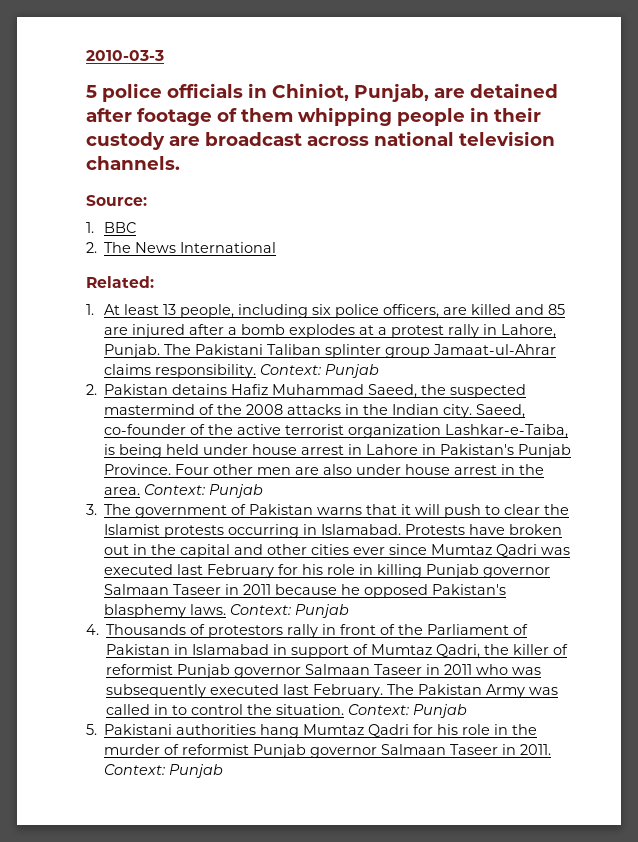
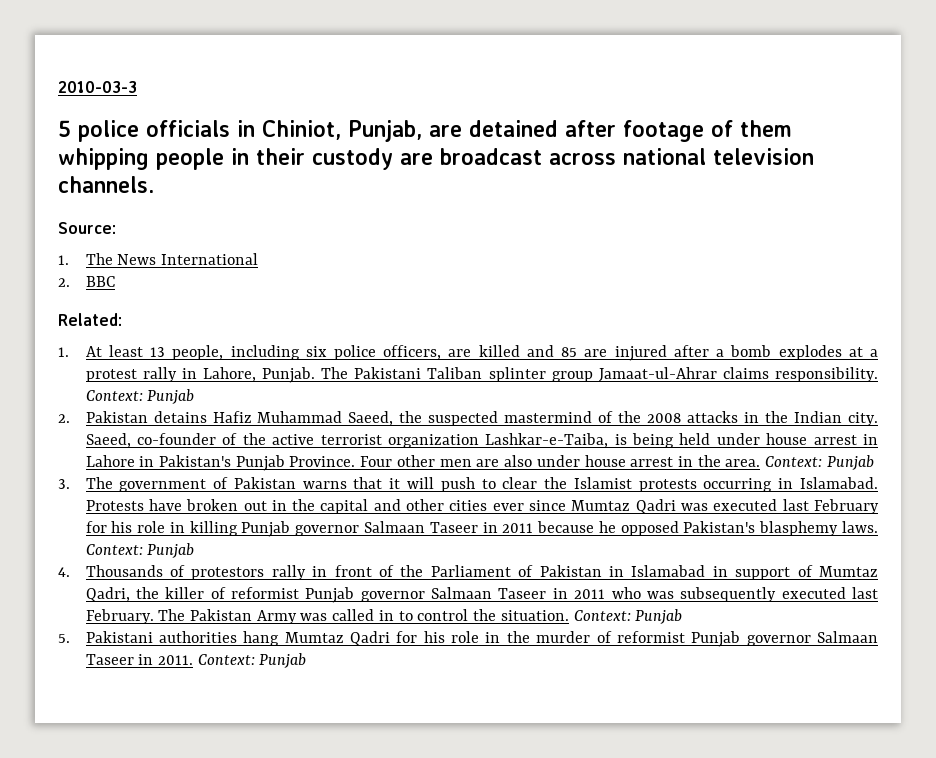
[103,222,136,233] [86,242,97,253] BBC // 2. -> (69, 260) none
(277, 247) none -> [58,276,115,287] // 2. BBC

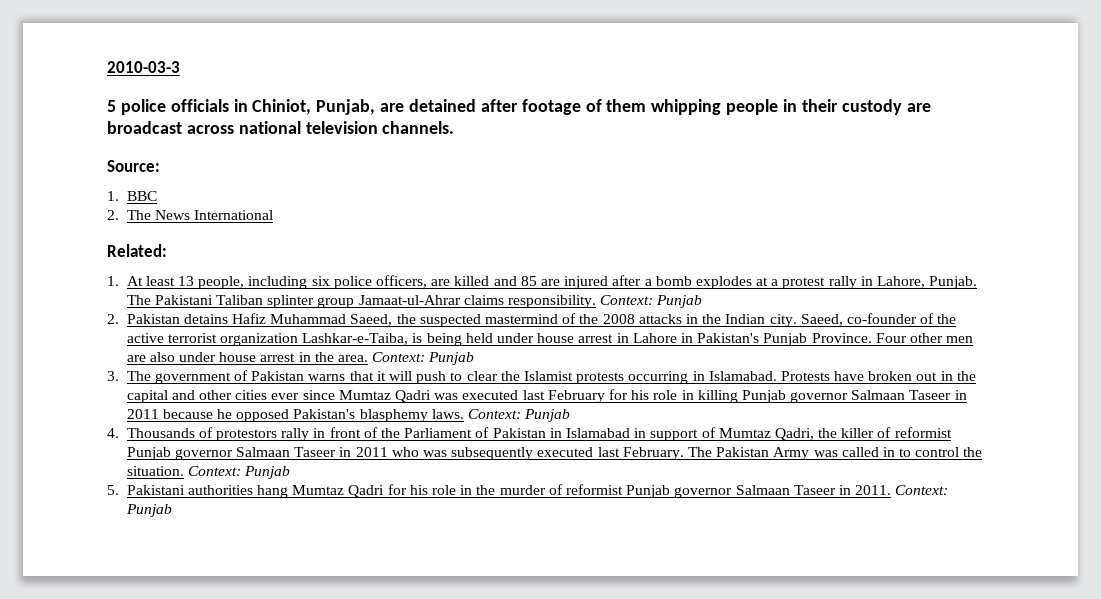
(69, 260) none -> [126,191,157,201] [107,210,119,220] BBC // 2.
[58,276,115,287] // 2. BBC -> (274, 215) none

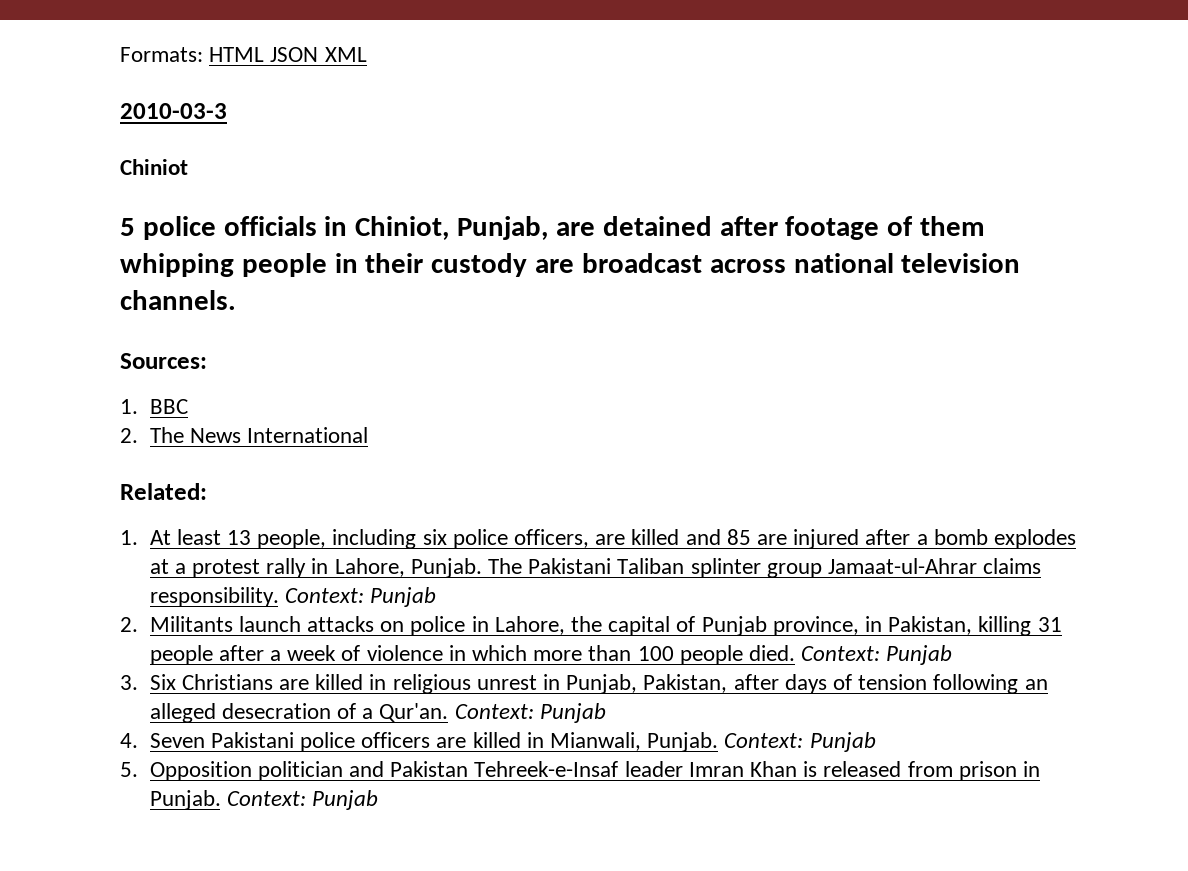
(107, 67) none -> [120,47,367,62] Formats: HTML JSON XML //
(180, 67) none -> [120,159,188,175] // Chiniot
[107,160,160,172] Source: -> [120,353,207,369] Sources:
[126,313,957,327] [126,333,974,346] [126,352,475,365] [107,370,976,384] [126,389,967,403] [126,409,571,422] [107,427,952,441] [126,447,983,460] [126,466,291,479] [107,484,892,498] Pakistan detains Hafiz Muhammad Saeed, the suspected mastermind of the 2008 attacks in the Indian city. Saeed, co-founder of the active terrorist organization Lashkar-e-Taiba, is being held under house arrest in Lahore in Pakistan's Punjab Province. Four other men are also under house arrest in the area. Context: Punjab // 3. The government of Pakistan warns that it will push to clear the Islamist protests occurring in Islamabad. Protests have broken out in the capital and other cities ever since Mumtaz Qadri was executed last February for his role in killing Punjab governor Salmaan Taseer in 2011 because he opposed Pakistan's blasphemy laws. Context: Punjab // 4. Thousands of protestors rally in front of the Parliament of Pakistan in Islamabad in support of Mumtaz Qadri, the killer of reformist Punjab governor Salmaan Taseer in 2011 who was subsequently executed last February. The Pakistan Army was called in to control the situation. Context: Punjab // 5. Pakistani authorities hang Mumtaz Qadri for his role in the murder of reformist Punjab governor Salmaan Taseer in 2011. -> [149,616,1062,636] [149,645,953,665] [120,674,1048,694] [149,703,606,723] [120,732,876,752] [120,761,1041,781] [149,790,221,810] Militants launch attacks on police in Lahore, the capital of Punjab province, in Pakistan, killing 31 people after a week of violence in which more than 100 people died. Context: Punjab // 3. Six Christians are killed in religious unrest in Punjab, Pakistan, after days of tension following an alleged desecration of a Qur'an. Context: Punjab // 4. Seven Pakistani police officers are killed in Mianwali, Punjab. Context: Punjab // 5. Opposition politician and Pakistan Tehreek-e-Insaf leader Imran Khan is released from prison in Punjab.

